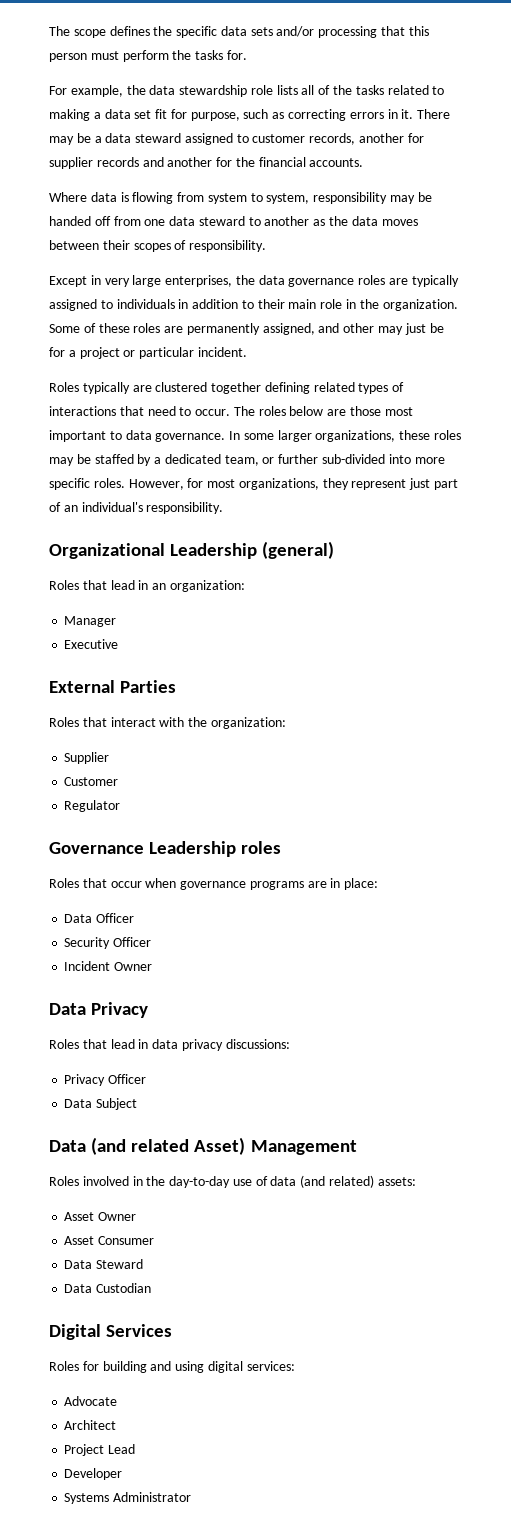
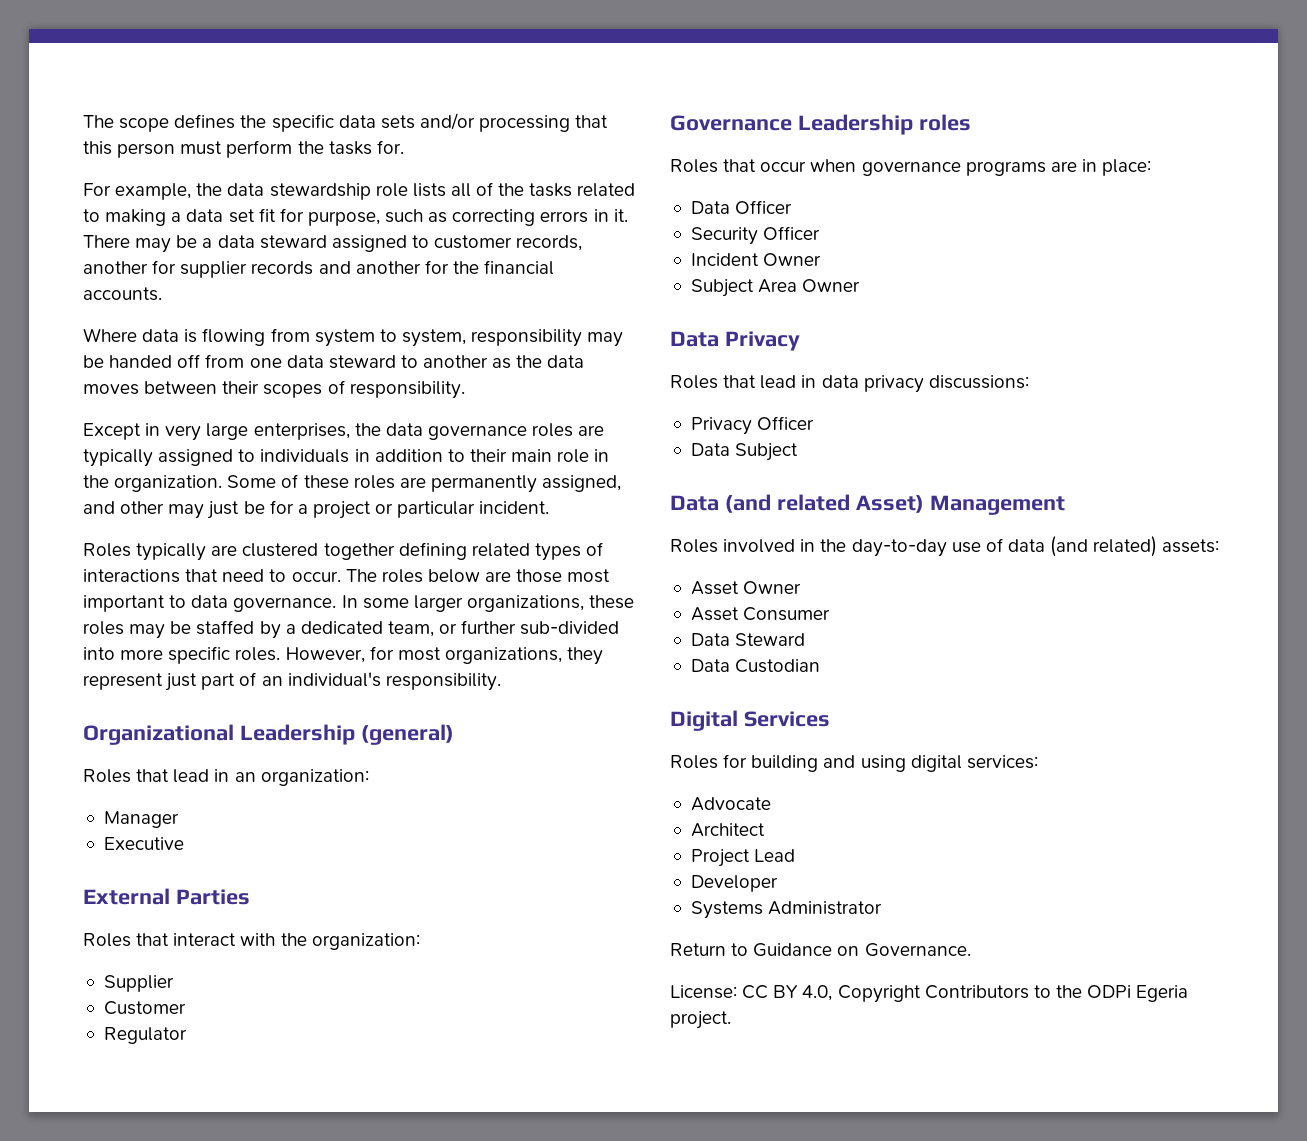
(153, 966) none -> [690,279,861,297] // Subject Area Owner
(192, 1497) none -> [670,943,971,957] [670,985,1189,1003] [670,1011,731,1029] // Return to Guidance on Governance. // License: CC BY 4.0, Copyright Contributors to the ODPi Egeria project.

